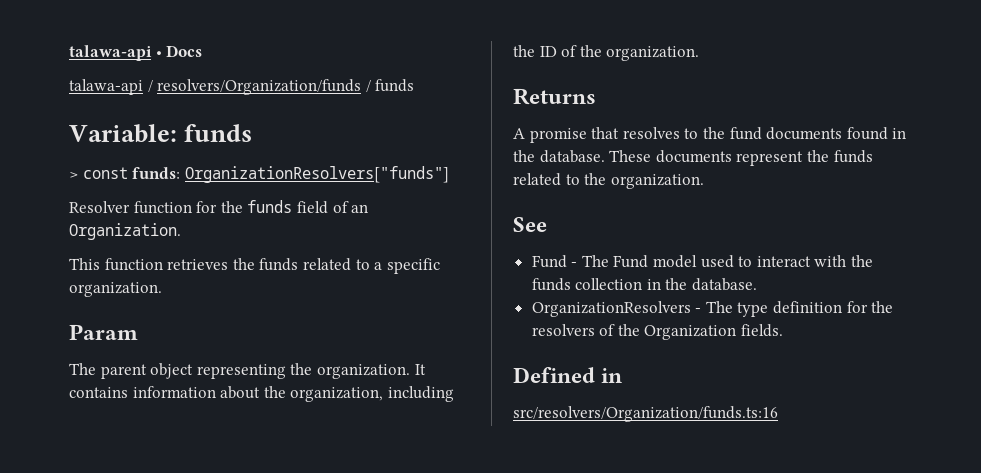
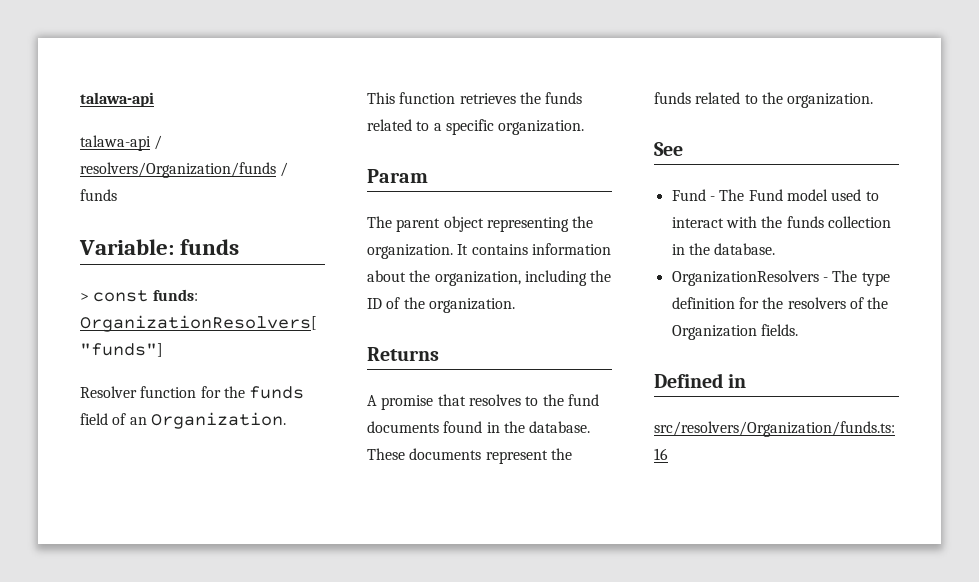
[69,45,203,61] talawa-api • Docs -> [80,92,154,107] talawa-api

